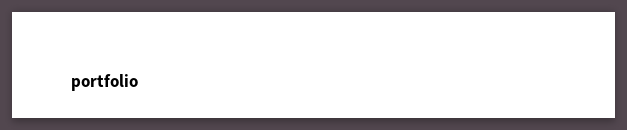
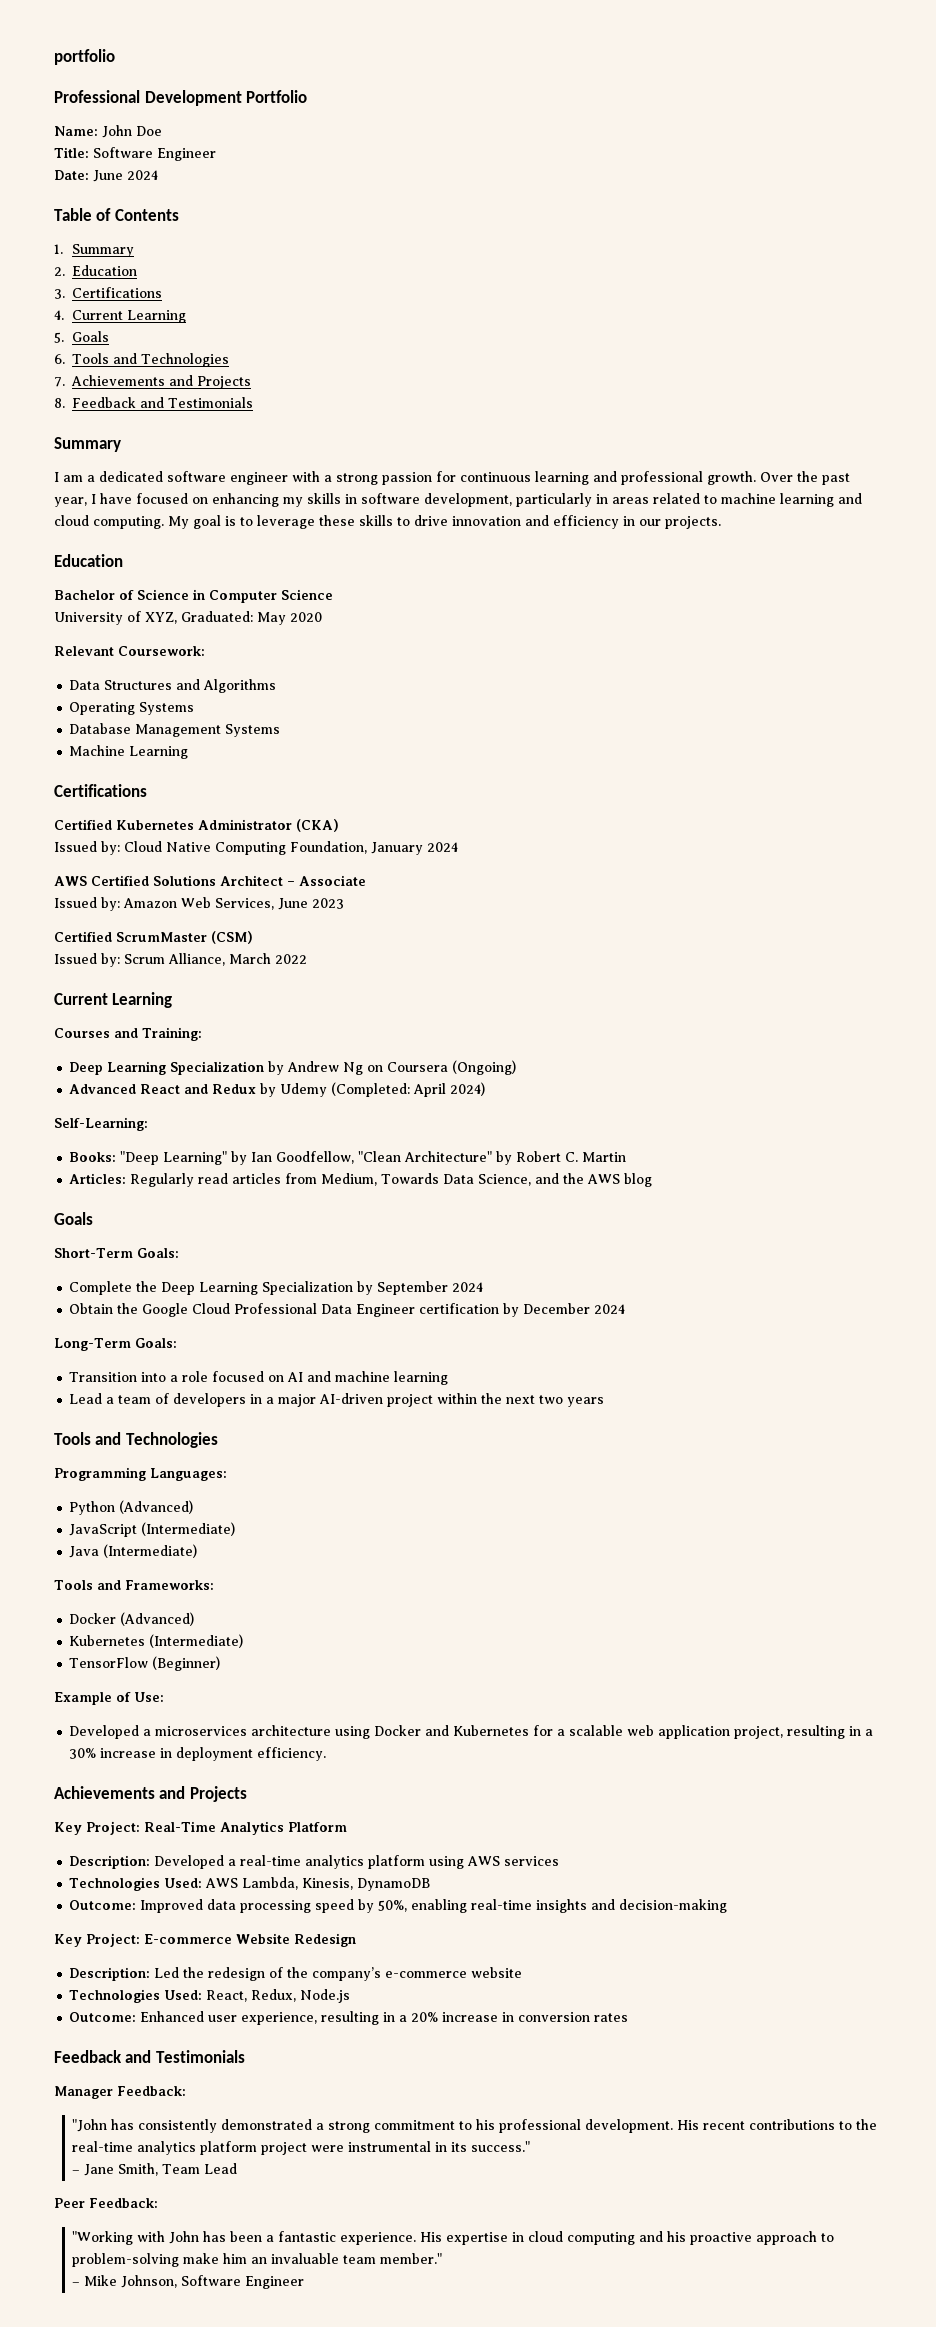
(138, 82) none -> [54,90,308,106] [54,125,162,138] [54,147,216,161] [54,170,158,182] [54,208,179,221] [54,244,135,257] [54,265,138,276] [54,287,163,299] [54,310,187,323] [54,331,110,343] [54,353,230,367] [54,375,252,389] [54,397,254,408] [54,437,121,452] [54,471,850,485] [54,493,862,507] [54,515,721,529] [54,554,123,567] [54,589,333,603] [54,611,322,625] [54,646,205,656] [69,679,277,693] [69,702,195,715] [69,723,281,737] [69,745,189,759] [54,784,147,797] [54,819,339,832] [54,841,458,855] [54,875,366,886] [54,897,344,911] [54,931,253,944] [54,953,307,967] [54,992,173,1008] [54,1027,202,1041] [69,1060,517,1075] [69,1082,486,1097] [54,1117,148,1131] [69,1151,627,1165] [69,1173,653,1187] [54,1212,93,1225] [54,1248,179,1258] [69,1281,484,1295] [69,1303,626,1317] [54,1338,177,1351] [69,1371,449,1385] [69,1393,605,1407] [54,1432,218,1448] [54,1467,227,1481] [69,1500,194,1515] [69,1522,236,1537] [69,1544,198,1558] [54,1580,214,1590] [69,1612,195,1626] [69,1634,244,1648] [69,1656,221,1671] [54,1692,164,1705] [69,1725,874,1739] [69,1747,327,1761] [54,1786,247,1802] [54,1821,347,1835] [69,1855,560,1869] [69,1877,431,1891] [69,1899,728,1913] [54,1933,356,1947] [69,1967,523,1981] [69,1989,351,2003] [69,2011,629,2025] [54,2050,245,2063] [54,2086,186,2099] [72,2119,878,2133] [72,2141,531,2155] [72,2163,238,2176] [54,2198,158,2208] [72,2231,835,2245] [72,2253,443,2267] [72,2275,305,2289] // Professional Development Portfolio // Name: John Doe // Title: Software Engineer // Date: June 2024 // Table of Contents // 1. Summary // 2. Education // 3. Certifications // 4. Current Learning // 5. Goals // 6. Tools and Technologies // 7. Achievements and Projects // 8. Feedback and Testimonials // Summary // I am a dedicated software engineer with a strong passion for continuous learning and professional growth. Over the past year, I have focused on enhancing my skills in software development, particularly in areas related to machine learning and cloud computing. My goal is to leverage these skills to drive innovation and efficiency in our projects. // Education // Bachelor of Science in Computer Science // University of XYZ, Graduated: May 2020 // Relevant Coursework: // Data Structures and Algorithms // Operating Systems // Database Management Systems // Machine Learning // Certifications // Certified Kubernetes Administrator (CKA) // Issued by: Cloud Native Computing Foundation, January 2024 // AWS Certified Solutions Architect – Associate // Issued by: Amazon Web Services, June 2023 // Certified ScrumMaster (CSM) // Issued by: Scrum Alliance, March 2022 // Current Learning // Courses and Training: // Deep Learning Specialization by Andrew Ng on Coursera (Ongoing) // Advanced React and Redux by Udemy (Completed: April 2024) // Self-Learning: // Books: "Deep Learning" by Ian Goodfellow, "Clean Architecture" by Robert C. Martin // Articles: Regularly read articles from Medium, Towards Data Science, and the AWS blog // Goals // Short-Term Goals: // Complete the Deep Learning Specialization by September 2024 // Obtain the Google Cloud Professional Data Engineer certification by December 2024 // Long-Term Goals: // Transition into a role focused on AI and machine learning // Lead a team of developers in a major AI-driven project within the next two years // Tools and Technologies // Programming Languages: // Python (Advanced) // JavaScript (Intermediate) // Java (Intermediate) // Tools and Frameworks: // Docker (Advanced) // Kubernetes (Intermediate) // TensorFlow (Beginner) // Example of Use: // Developed a microservices architecture using Docker and Kubernetes for a scalable web application project, resulting in a 30% increase in deployment efficiency. // Achievements and Projects // Key Project: Real-Time Analytics Platform // Description: Developed a real-time analytics platform using AWS services // Technologies Used: AWS Lambda, Kinesis, DynamoDB // Outcome: Improved data processing speed by 50%, enabling real-time insights and decision-making // Key Project: E-commerce Website Redesign // Description: Led the redesign of the company’s e-commerce website // Technologies Used: React, Redux, Node.js // Outcome: Enhanced user experience, resulting in a 20% increase in conversion rates // Feedback and Testimonials // Manager Feedback: // "John has consistently demonstrated a strong commitment to his professional development. His recent contributions to the real-time analytics platform project were instrumental in its success." // – Jane Smith, Team Lead // Peer Feedback: // "Working with John has been a fantastic experience. His expertise in cloud computing and his proactive approach to problem-solving make him an invaluable team member." // – Mike Johnson, Software Engineer

